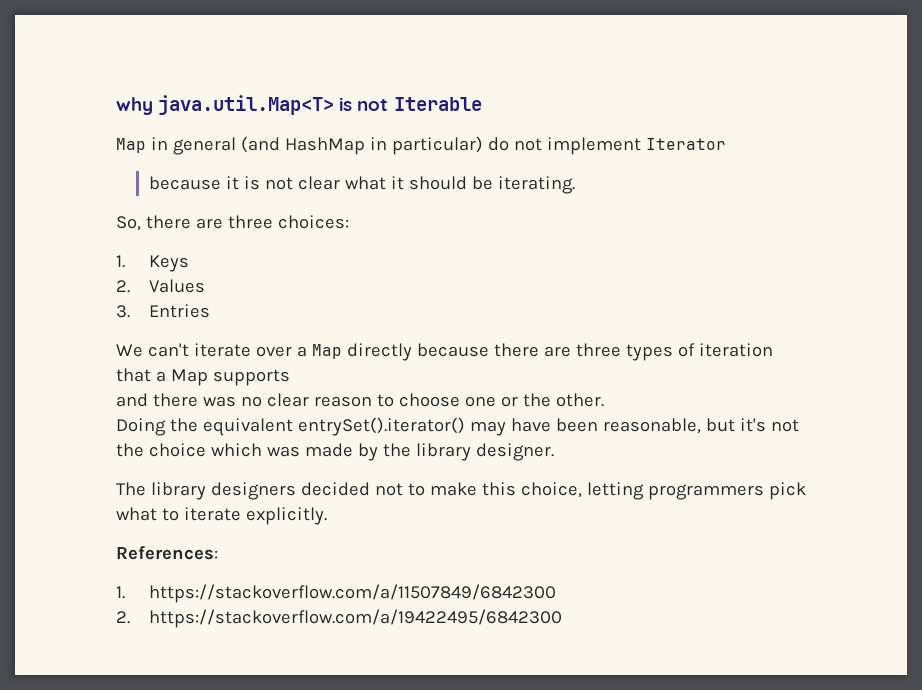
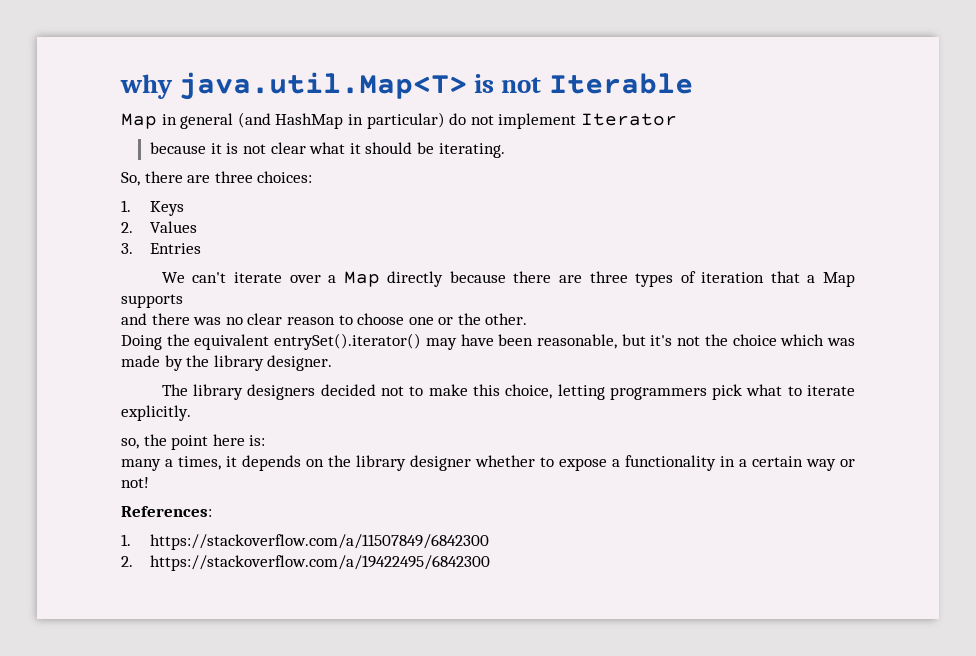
(327, 516) none -> [121,434,266,450] [121,455,855,471] [121,477,149,488] // so, the point here is: // many a times, it depends on the library designer whether to expose a functionality in a certain way or not!

